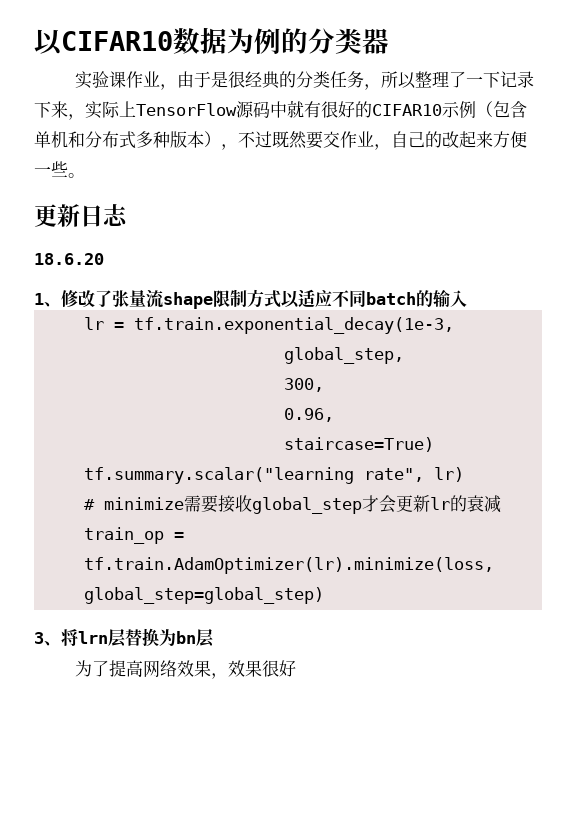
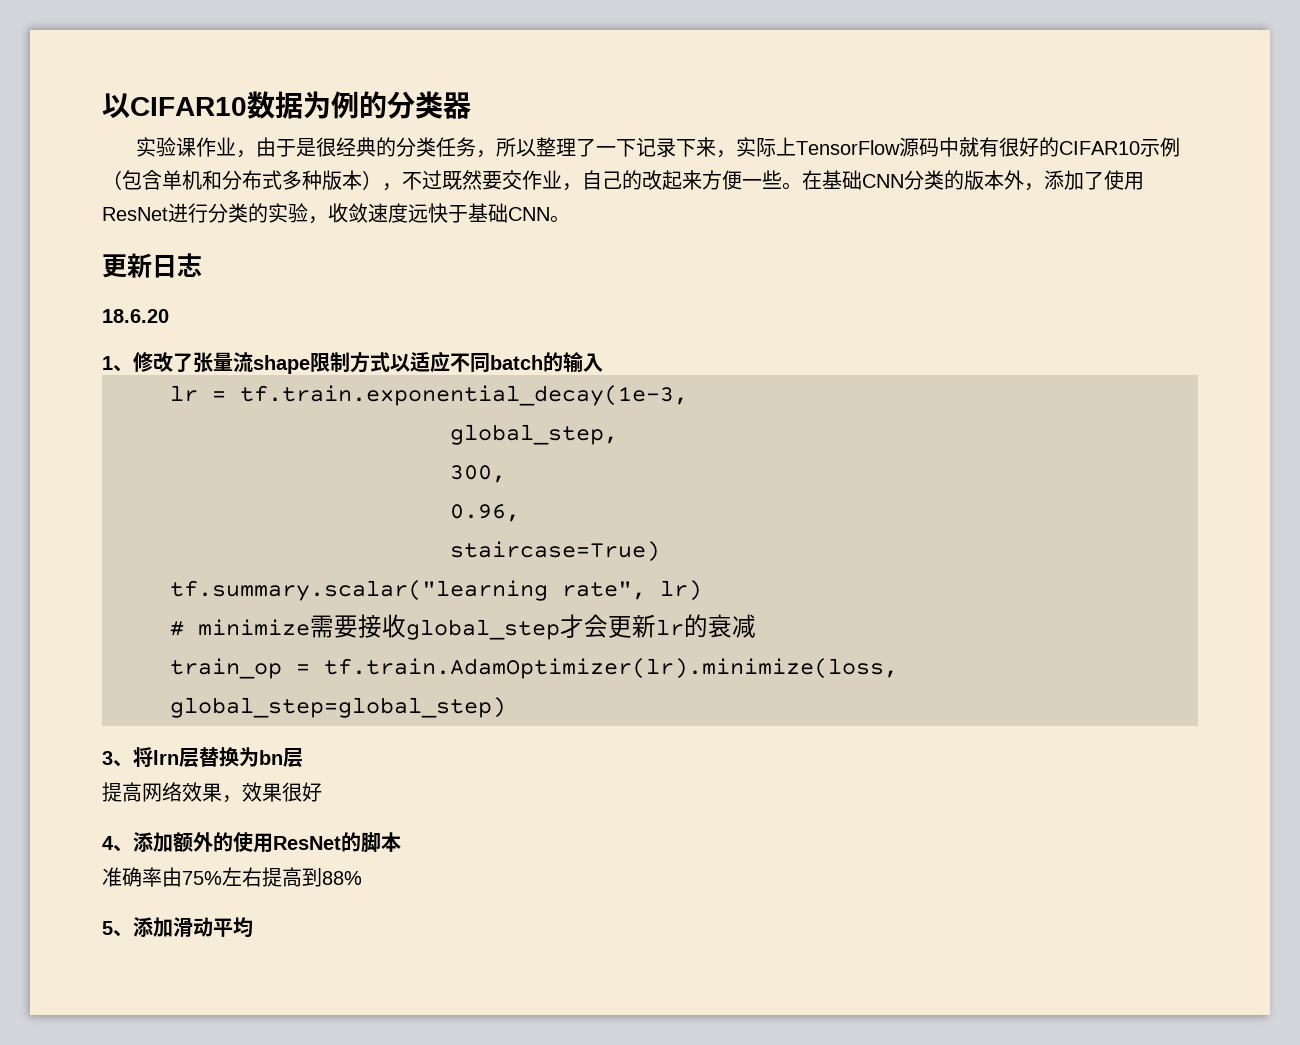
(85, 175) none -> [802,170,1144,191] [102,203,570,224] 在基础CNN分类的版本外，添加了使用ResNet进行分类的实验，收敛速度远快于基础CNN。
[74,660,109,677] 为了 -> (303, 758) none
(296, 668) none -> [102,832,401,853] [102,867,362,887] [102,917,253,938] // 4、添加额外的使用ResNet的脚本 // 准确率由75%左右提高到88% // 5、添加滑动平均

